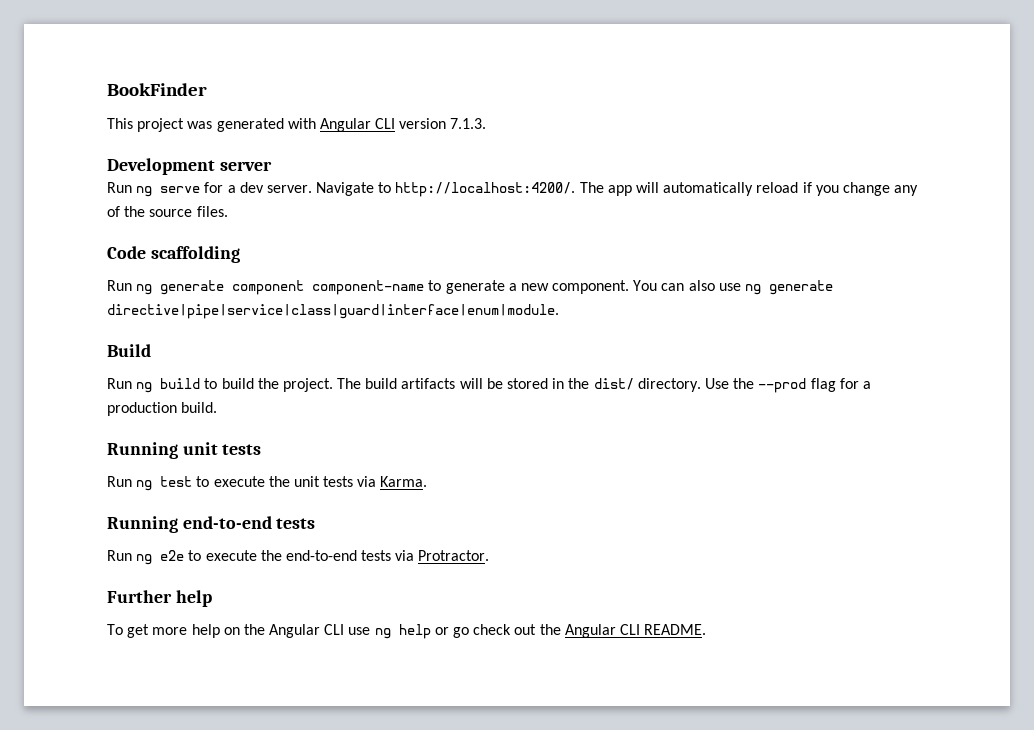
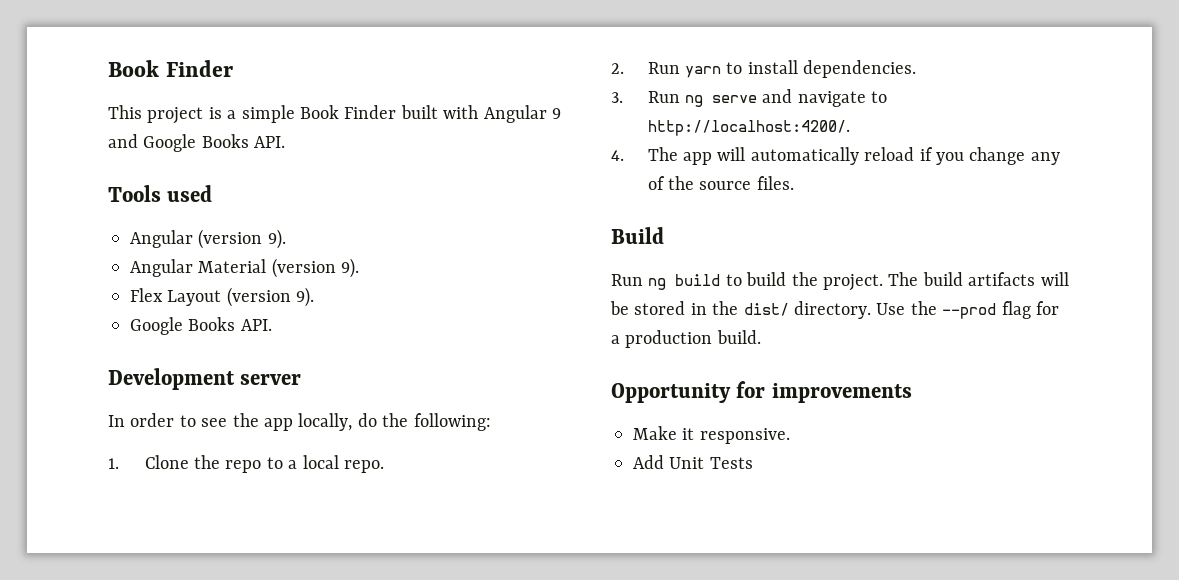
[107,83,207,96] BookFinder -> [108,60,233,77] Book Finder
[187,118,487,132] [107,158,272,175] [107,182,375,197] was generated with Angular CLI version 7.1.3. // Development server // Run ng serve for a dev server. Navigate -> [208,105,561,123] [108,134,286,152] [108,185,213,202] [130,229,286,249] [130,258,360,278] [130,287,315,307] [130,317,272,335] [108,368,302,390] [108,413,491,431] [108,455,384,473] [611,60,917,78] [611,89,866,107] is a simple Book Finder built with Angular 9 and Google Books API. // Tools used // Angular (version 9). // Angular Material (version 9). // Flex Layout (version 9). // Google Books API. // Development server // In order to see the app locally, do the following: // 1. Clone the repo to a local repo. // 2. Run yarn to install dependencies. // 3. Run ng serve and navigate
(576, 189) none -> [611,150,624,161] // 4.
[107,246,240,263] [107,280,834,295] [107,304,559,319] // Code scaffolding // Run ng generate component component-name to generate a new component. You can also use ng generate directive|pipe|service|class|guard|interface|enum|module. -> (794, 183) none
[107,442,262,459] [107,476,428,491] [107,516,316,533] [107,550,490,565] [107,590,212,607] [107,624,707,639] Running unit tests // Run ng test to execute the unit tests via Karma. // Running end-to-end tests // Run ng e2e to execute the end-to-end tests via Protractor. // Further help // To get more help on the Angular CLI use ng help or go check out the Angular CLI README. -> [611,381,912,403] [633,426,790,444] [633,455,753,469] Opportunity for improvements // Make it responsive. // Add Unit Tests

